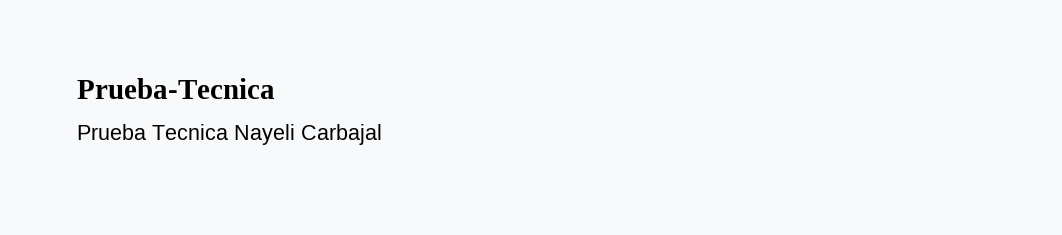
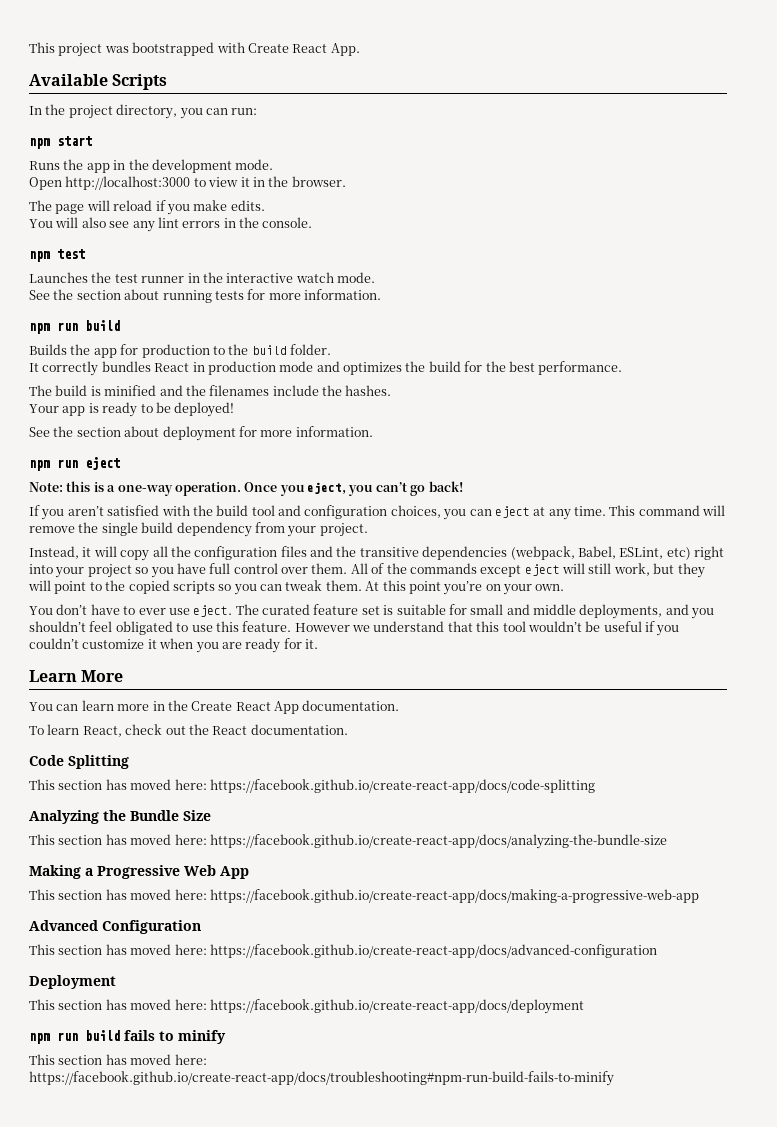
[77,78,275,99] [77,124,382,145] Prueba-Tecnica // Prueba Tecnica Nayeli Carbajal -> [29,42,360,57] [29,74,168,90] [29,104,258,119] [29,136,92,149] [29,159,274,173] [29,176,346,190] [29,200,265,215] [29,217,313,232] [29,249,85,262] [29,272,375,283] [29,289,381,303] [29,320,120,334] [29,344,331,358] [29,361,623,376] [29,385,392,396] [29,402,235,417] [29,426,373,441] [29,457,120,471] [29,481,463,496] [29,505,726,520] [29,522,368,537] [29,546,724,561] [29,563,705,578] [28,580,565,595] [29,604,715,619] [29,621,680,636] [29,638,318,653] [29,670,124,682] [29,700,400,714] [29,724,348,737] [29,755,129,769] [29,779,595,793] [29,810,211,824] [29,834,667,849] [29,865,249,879] [29,889,699,903] [29,920,201,934] [29,944,657,958] [29,975,116,989] [29,999,584,1014] [29,1030,226,1044] [29,1054,207,1065] [29,1071,614,1086] This project was bootstrapped with Create React App. // Available Scripts // In the project directory, you can run: // npm start // Runs the app in the development mode. // Open http://localhost:3000 to view it in the browser. // The page will reload if you make edits. // You will also see any lint errors in the console. // npm test // Launches the test runner in the interactive watch mode. // See the section about running tests for more information. // npm run build // Builds the app for production to the build folder. // It correctly bundles React in production mode and optimizes the build for the best performance. // The build is minified and the filenames include the hashes. // Your app is ready to be deployed! // See the section about deployment for more information. // npm run eject // Note: this is a one-way operation. Once you eject, you can’t go back! // If you aren’t satisfied with the build tool and configuration choices, you can eject at any time. This command will remove the single build dependency from your project. // Instead, it will copy all the configuration files and the transitive dependencies (webpack, Babel, ESLint, etc) right into your project so you have full control over them. All of the commands except eject will still work, but they will point to the copied scripts so you can tweak them. At this point you’re on your own. // You don’t have to ever use eject. The curated feature set is suitable for small and middle deployments, and you shouldn’t feel obligated to use this feature. However we understand that this tool wouldn’t be useful if you couldn’t customize it when you are ready for it. // Learn More // You can learn more in the Create React App documentation. // To learn React, check out the React documentation. // Code Splitting // This section has moved here: https://facebook.github.io/create-react-app/docs/code-splitting // Analyzing the Bundle Size // This section has moved here: https://facebook.github.io/create-react-app/docs/analyzing-the-bundle-size // Making a Progressive Web App // This section has moved here: https://facebook.github.io/create-react-app/docs/making-a-progressive-web-app // Advanced Configuration // This section has moved here: https://facebook.github.io/create-react-app/docs/advanced-configuration // Deployment // This section has moved here: https://facebook.github.io/create-react-app/docs/deployment // npm run build fails to minify // This section has moved here: https://facebook.github.io/create-react-app/docs/troubleshooting#npm-run-build-fails-to-minify

